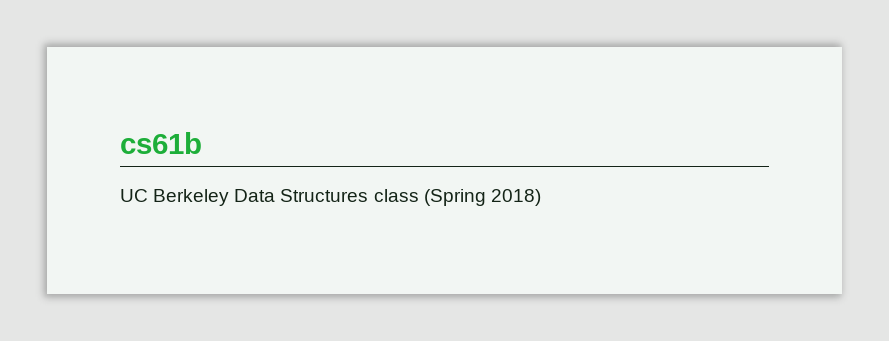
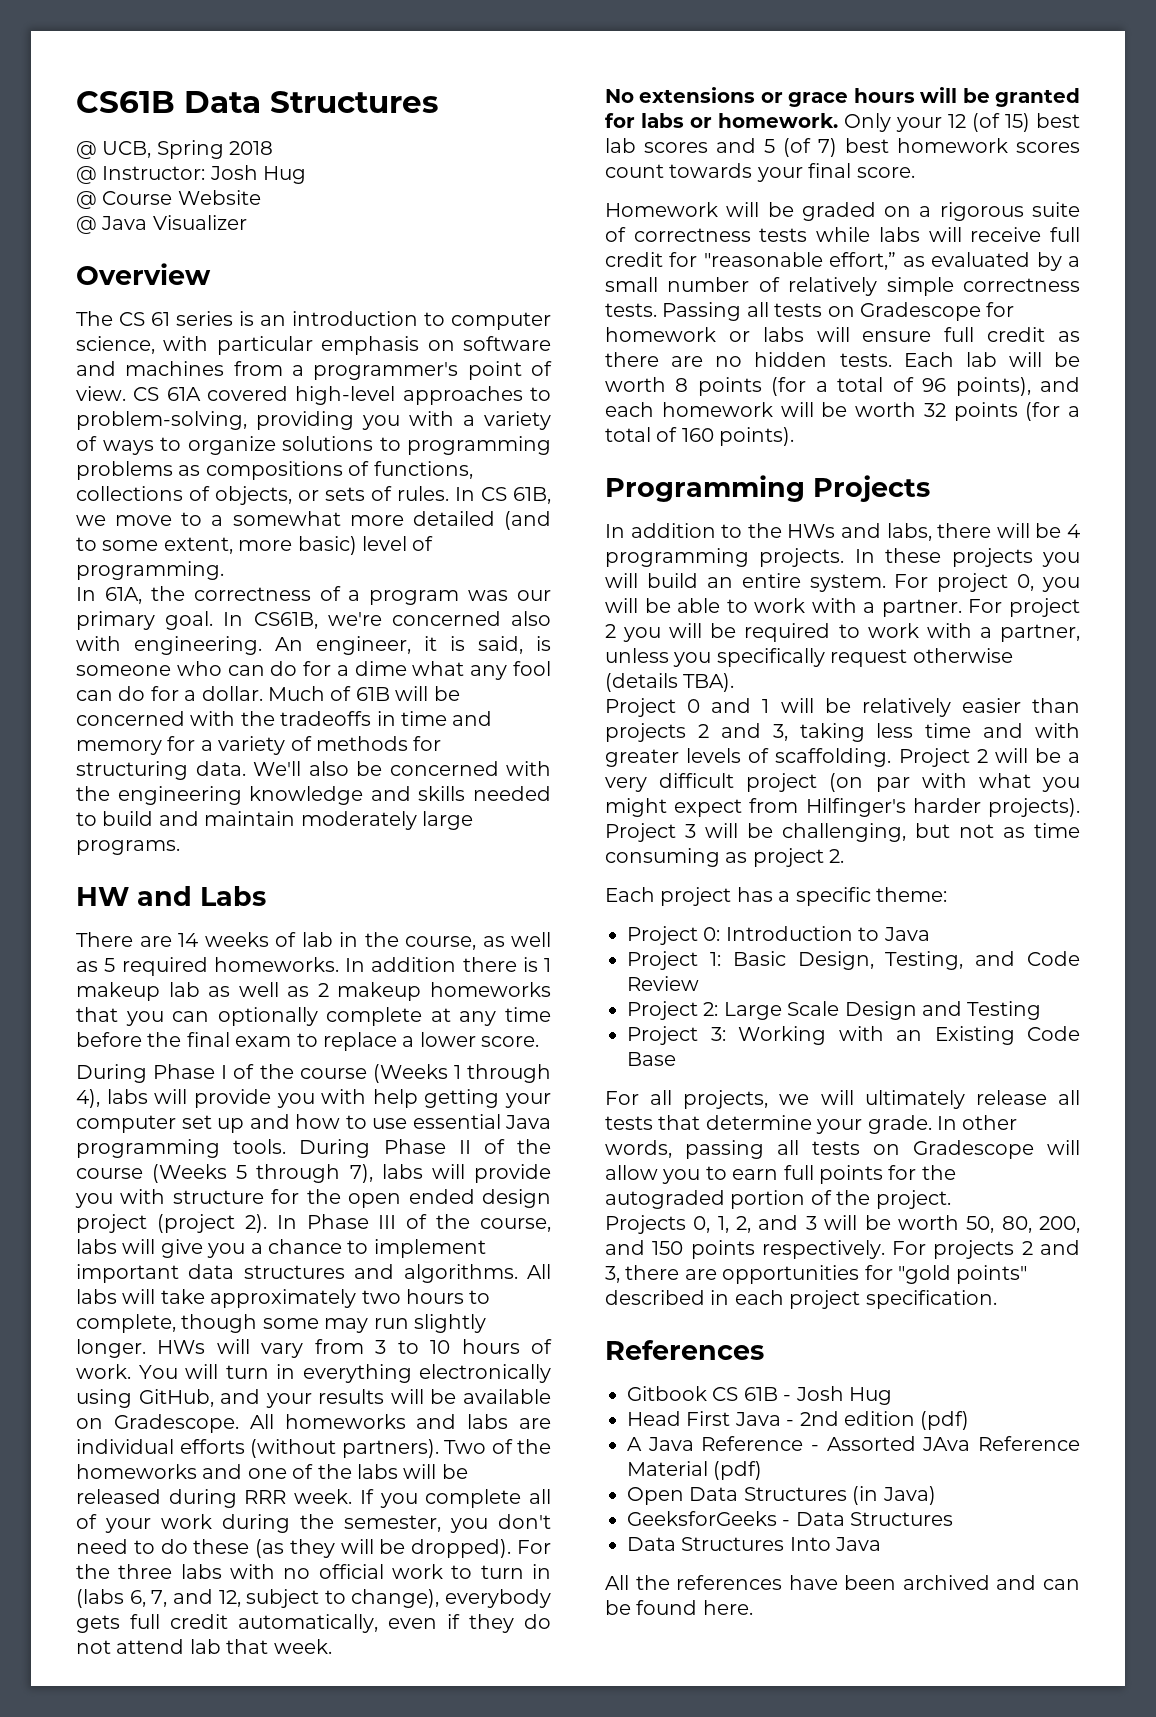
[120,132,202,154] [120,189,541,206] cs61b // UC Berkeley Data Structures class (Spring 2018) -> [76,91,438,113] [76,140,274,159] [76,165,307,184] [76,190,261,209] [76,215,247,234] [76,263,211,285] [76,311,551,330] [76,336,551,355] [76,361,552,380] [76,386,551,405] [76,411,551,430] [76,436,551,455] [76,461,473,480] [76,486,551,505] [76,511,551,530] [76,536,434,555] [76,561,224,580] [76,586,551,605] [76,611,552,630] [76,636,551,655] [76,661,551,680] [76,686,460,701] [76,711,493,726] [76,736,442,755] [76,761,551,780] [76,786,551,805] [76,811,473,830] [76,840,180,855] [76,886,266,906] [76,932,551,950] [76,957,551,976] [76,982,551,1001] [76,1007,551,1026] [76,1032,540,1051] [76,1064,551,1083] [76,1089,551,1108] [76,1114,551,1133] [76,1139,552,1158] [76,1164,552,1183] [75,1189,551,1208] [76,1214,551,1233] [76,1239,486,1258] [76,1264,551,1283] [76,1289,491,1308] [76,1314,486,1333] [76,1339,553,1358] [76,1364,551,1383] [76,1389,551,1408] [76,1414,551,1433] [76,1439,551,1458] [76,1464,468,1479] [76,1489,551,1508] [76,1514,551,1533] [76,1539,551,1558] [76,1564,551,1579] [76,1589,551,1608] [76,1614,551,1633] [76,1639,332,1654] [605,87,1080,107] [605,113,1080,132] [605,138,1080,157] [605,163,915,182] [605,202,1080,221] [605,227,1080,242] [605,252,1080,271] [605,277,1080,296] [605,302,1015,321] [605,327,1080,342] [605,352,1080,367] [605,377,1080,396] [605,402,1080,421] [605,427,795,446] [605,475,930,502] [605,523,1080,541] [605,548,1080,567] [605,573,1080,592] [605,598,1080,617] [605,623,1080,642] [605,648,1013,667] [605,673,735,692] [605,698,1080,717] [605,723,1080,742] [605,748,1080,767] [605,773,1080,792] [605,798,1080,817] [605,823,1080,842] [605,848,845,867] [605,887,947,906] [627,926,930,945] [627,951,1080,970] [627,976,699,991] [627,1001,1042,1020] [627,1026,1080,1045] [627,1052,676,1066] [605,1090,1080,1109] [605,1115,1018,1134] [605,1140,1080,1159] [605,1165,956,1184] [605,1190,951,1209] [605,1215,1080,1234] [605,1240,1080,1259] [605,1265,1028,1284] [605,1290,997,1309] [605,1340,764,1360] [627,1386,892,1405] [627,1411,970,1430] [627,1436,1080,1451] [627,1461,763,1480] [627,1486,936,1505] [627,1511,954,1526] [627,1537,882,1551] [605,1575,1080,1590] [605,1600,753,1615] CS61B Data Structures // @ UCB, Spring 2018 // @ Instructor: Josh Hug // @ Course Website // @ Java Visualizer // Overview // The CS 61 series is an introduction to computer science, with particular emphasis on software and machines from a programmer's point of view. CS 61A covered high-level approaches to problem-solving, providing you with a variety of ways to organize solutions to programming problems as compositions of functions, collections of objects, or sets of rules. In CS 61B, we move to a somewhat more detailed (and to some extent, more basic) level of programming. // In 61A, the correctness of a program was our primary goal. In CS61B, we're concerned also with engineering. An engineer, it is said, is someone who can do for a dime what any fool can do for a dollar. Much of 61B will be concerned with the tradeoffs in time and memory for a variety of methods for structuring data. We'll also be concerned with the engineering knowledge and skills needed to build and maintain moderately large programs. // HW and Labs // There are 14 weeks of lab in the course, as well as 5 required homeworks. In addition there is 1 makeup lab as well as 2 makeup homeworks that you can optionally complete at any time before the final exam to replace a lower score. // During Phase I of the course (Weeks 1 through 4), labs will provide you with help getting your computer set up and how to use essential Java programming tools. During Phase II of the course (Weeks 5 through 7), labs will provide you with structure for the open ended design project (project 2). In Phase III of the course, labs will give you a chance to implement important data structures and algorithms. All labs will take approximately two hours to complete, though some may run slightly longer. HWs will vary from 3 to 10 hours of work. You will turn in everything electronically using GitHub, and your results will be available on Gradescope. All homeworks and labs are individual efforts (without partners). Two of the homeworks and one of the labs will be released during RRR week. If you complete all of your work during the semester, you don't need to do these (as they will be dropped). For the three labs with no official work to turn in (labs 6, 7, and 12, subject to change), everybody gets full credit automatically, even if they do not attend lab that week. // No extensions or grace hours will be granted for labs or homework. Only your 12 (of 15) best lab scores and 5 (of 7) best homework scores count towards your final score. // Homework will be graded on a rigorous suite of correctness tests while labs will receive full credit for "reasonable effort,” as evaluated by a small number of relatively simple correctness tests. Passing all tests on Gradescope for homework or labs will ensure full credit as there are no hidden tests. Each lab will be worth 8 points (for a total of 96 points), and each homework will be worth 32 points (for a total of 160 points). // Programming Projects // In addition to the HWs and labs, there will be 4 programming projects. In these projects you will build an entire system. For project 0, you will be able to work with a partner. For project 2 you will be required to work with a partner, unless you specifically request otherwise (details TBA). // Project 0 and 1 will be relatively easier than projects 2 and 3, taking less time and with greater levels of scaffolding. Project 2 will be a very difficult project (on par with what you might expect from Hilfinger's harder projects). Project 3 will be challenging, but not as time consuming as project 2. // Each project has a specific theme: // Project 0: Introduction to Java // Project 1: Basic Design, Testing, and Code Review // Project 2: Large Scale Design and Testing // Project 3: Working with an Existing Code Base // For all projects, we will ultimately release all tests that determine your grade. In other words, passing all tests on Gradescope will allow you to earn full points for the autograded portion of the project. // Projects 0, 1, 2, and 3 will be worth 50, 80, 200, and 150 points respectively. For projects 2 and 3, there are opportunities for "gold points" described in each project specification. // References // Gitbook CS 61B - Josh Hug // Head First Java - 2nd edition (pdf) // A Java Reference - Assorted JAva Reference Material (pdf) // Open Data Structures (in Java) // GeeksforGeeks - Data Structures // Data Structures Into Java // All the references have been archived and can be found here.

